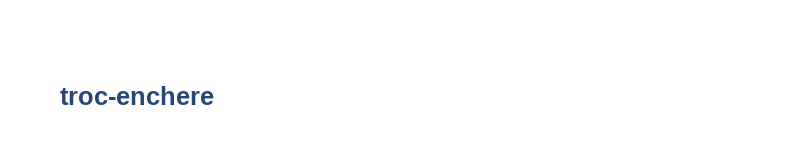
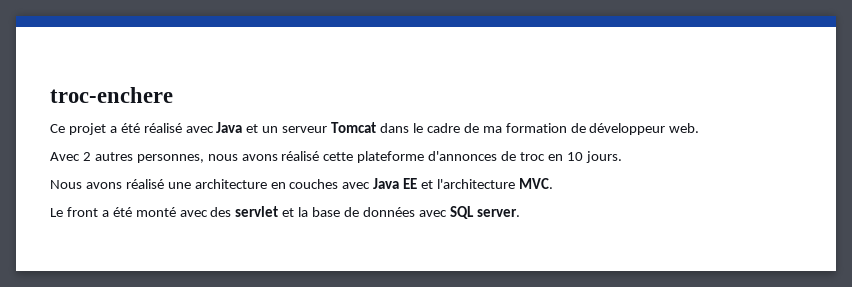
(214, 95) none -> [50,122,700,135] [50,151,622,163] [50,178,553,189] [50,206,520,219] // Ce projet a été réalisé avec Java et un serveur Tomcat dans le cadre de ma formation de développeur web. // Avec 2 autres personnes, nous avons réalisé cette plateforme d'annonces de troc en 10 jours. // Nous avons réalisé une architecture en couches avec Java EE et l'architecture MVC. // Le front a été monté avec des servlet et la base de données avec SQL server.

